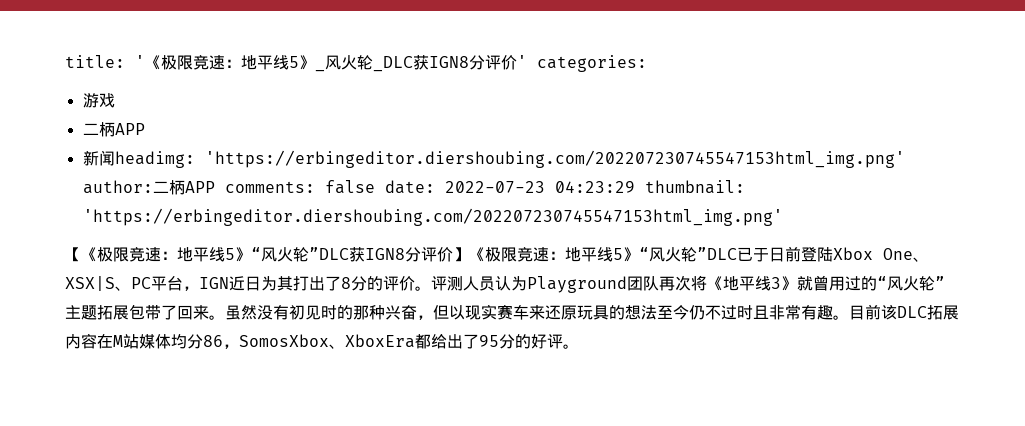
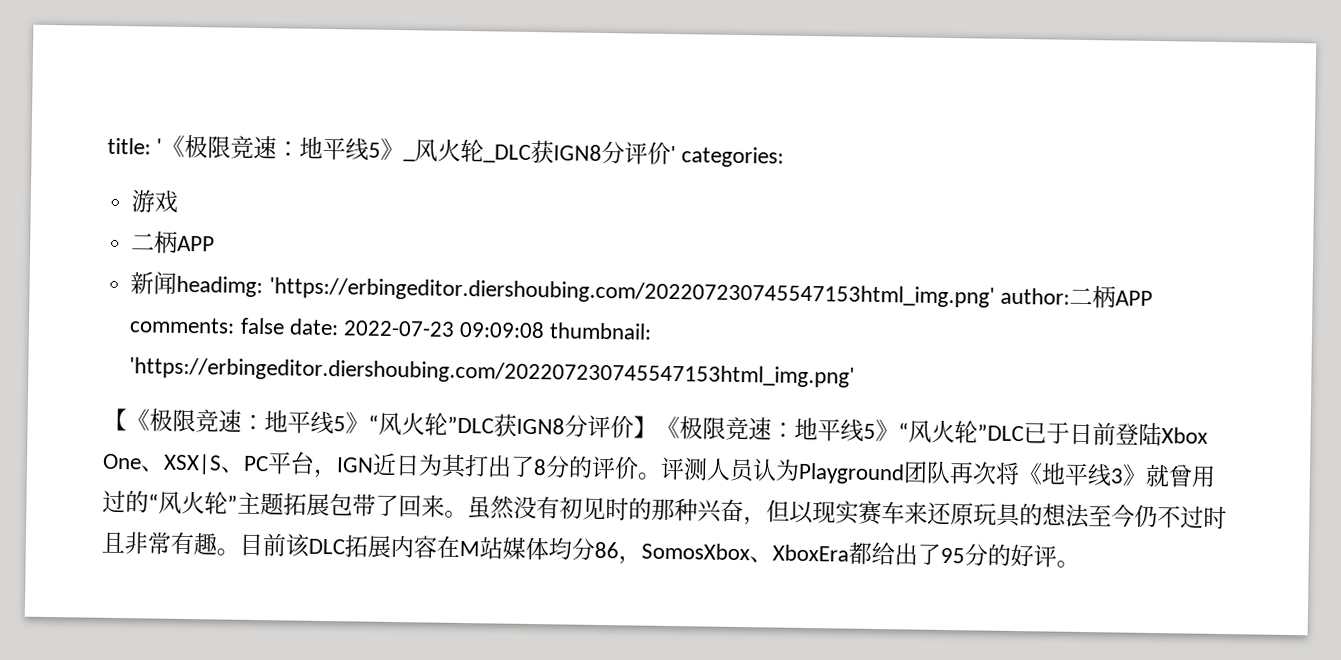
[554,181,635,193] 04:23:29 -> [459,320,546,339] 09:09:08

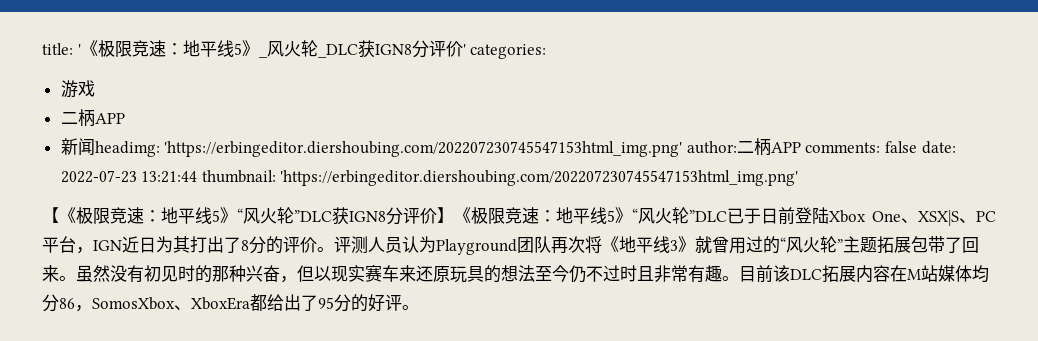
[459,320,546,339] 09:09:08 -> [141,171,198,183] 13:21:44

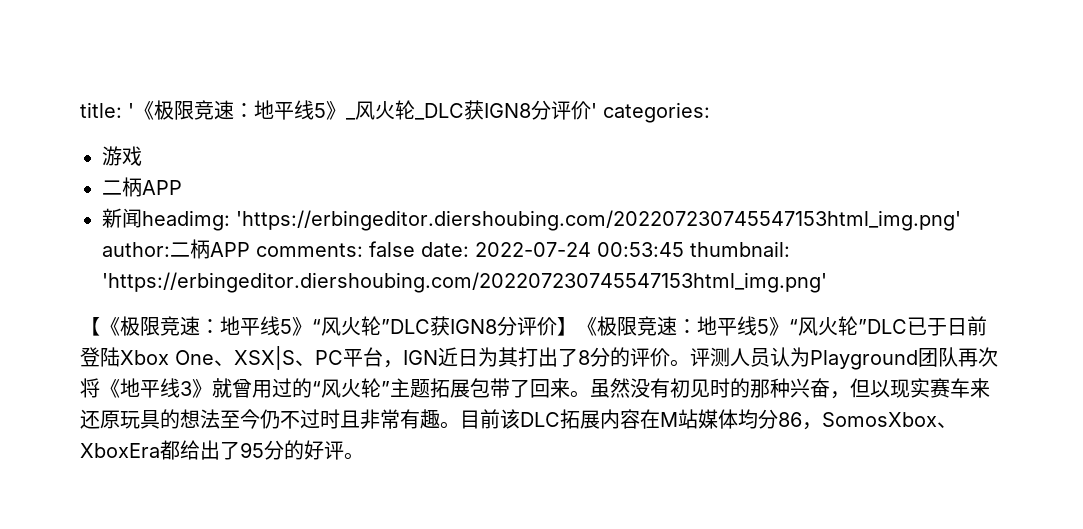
[60,170,198,183] 2022-07-23 13:21:44 -> [475,242,684,257] 2022-07-24 00:53:45

